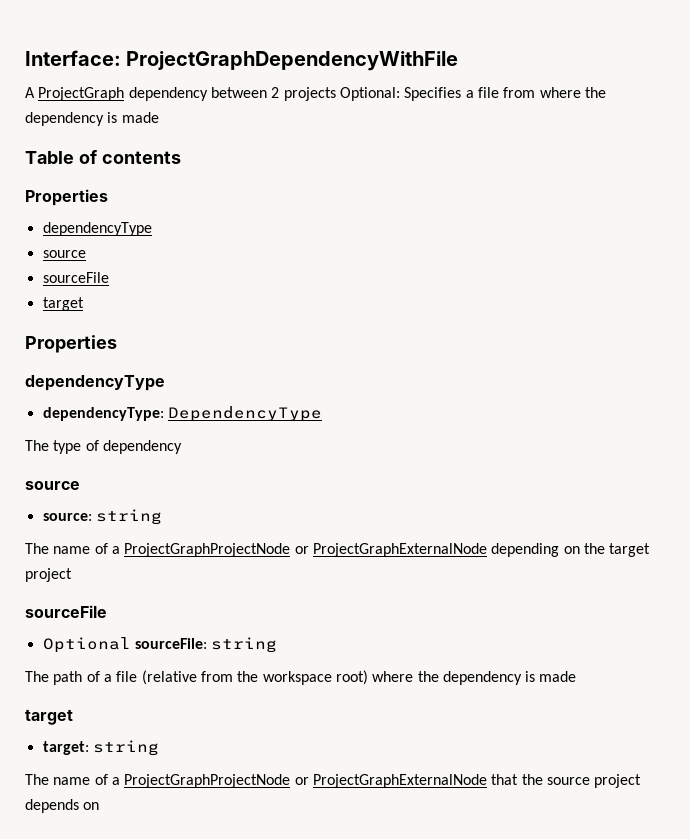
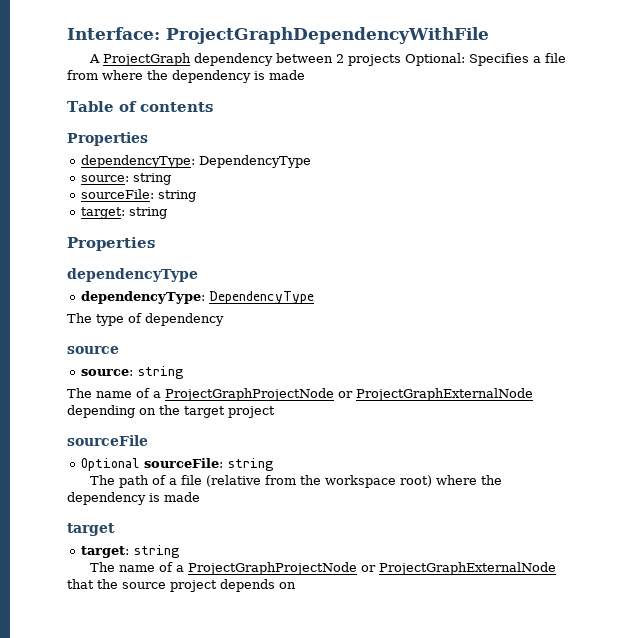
[42,222,152,236] [42,250,86,258] [42,272,109,283] [42,297,84,311] dependencyType // source // sourceFile // target -> [81,155,312,168] [81,173,172,185] [81,189,197,202] [81,207,168,219] dependencyType: DependencyType // source: string // sourceFile: string // target: string

